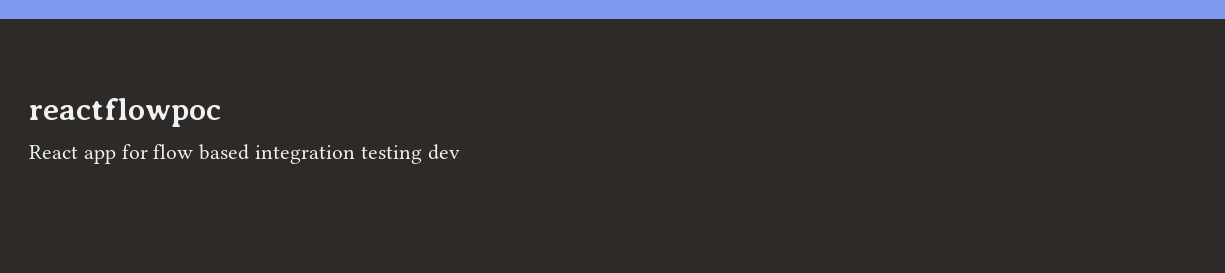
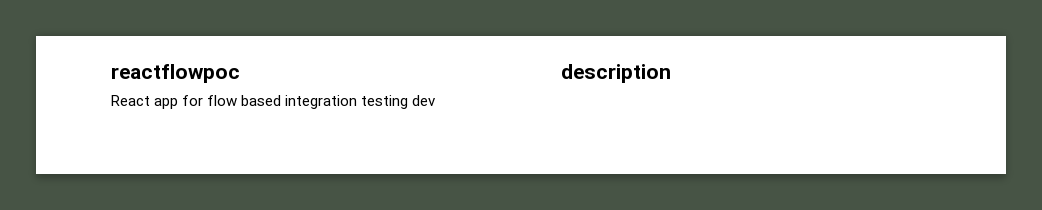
(460, 152) none -> [561,64,671,83] // description

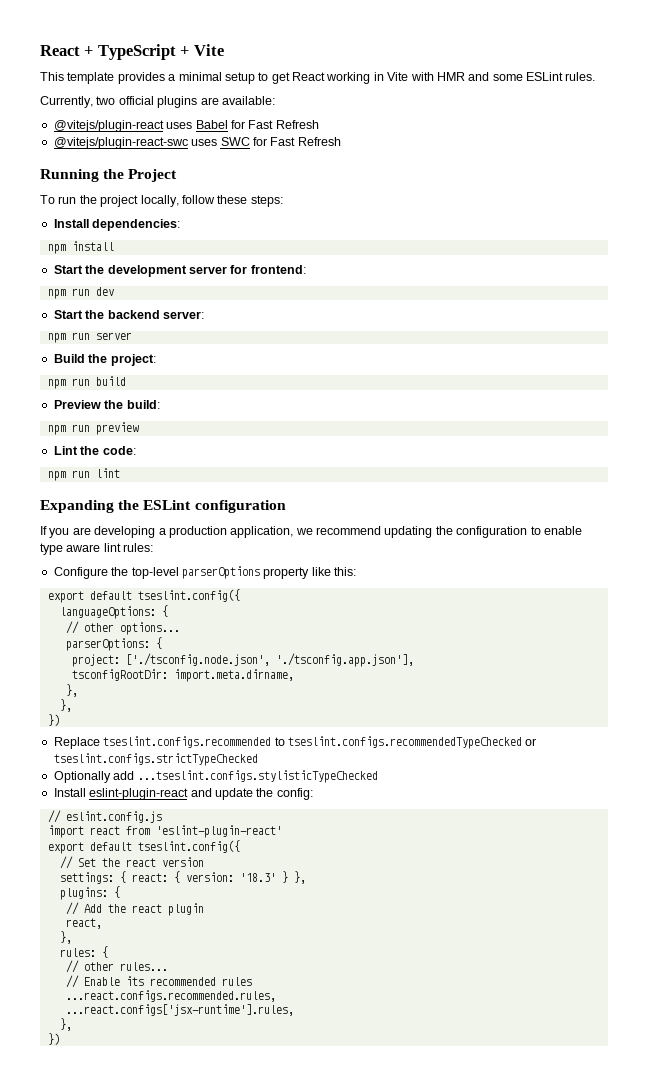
[111,64,240,83] [111,95,436,109] [561,64,671,83] reactflowpoc // React app for flow based integration testing dev // description -> [40,44,224,60] [40,72,596,84] [40,96,275,108] [53,120,319,132] [53,137,341,149] [40,169,178,182] [40,195,283,207] [53,219,181,231] [47,241,114,254] [53,265,306,277] [47,287,114,299] [53,310,204,319] [47,332,132,343] [53,354,156,366] [47,376,126,389] [53,400,160,409] [47,422,139,435] [53,446,136,455] [47,468,120,481] [40,500,286,513] [40,526,582,538] [40,543,154,555] [53,566,356,579] [47,589,240,603] [59,605,168,619] [65,621,180,635] [65,637,162,651] [71,653,414,667] [71,669,294,682] [65,684,78,697] [59,699,72,712] [47,714,60,726] [53,736,537,749] [53,753,258,766] [53,770,378,783] [53,788,313,800] [47,810,162,823] [47,825,282,838] [47,840,240,854] [59,856,204,869] [59,871,306,884] [59,886,120,900] [65,902,204,916] [65,918,102,929] [59,931,72,944] [59,946,108,958] [65,960,168,973] [65,975,252,988] [65,990,276,1002] [65,1004,294,1016] [59,1018,72,1031] [47,1033,60,1045] React + TypeScript + Vite // This template provides a minimal setup to get React working in Vite with HMR and some ESLint rules. // Currently, two official plugins are available: // @vitejs/plugin-react uses Babel for Fast Refresh // @vitejs/plugin-react-swc uses SWC for Fast Refresh // Running the Project // To run the project locally, follow these steps: // Install dependencies: // npm install // Start the development server for frontend: // npm run dev // Start the backend server: // npm run server // Build the project: // npm run build // Preview the build: // npm run preview // Lint the code: // npm run lint // Expanding the ESLint configuration // If you are developing a production application, we recommend updating the configuration to enable type aware lint rules: // Configure the top-level parserOptions property like this: // export default tseslint.config({ // languageOptions: { // // other options... // parserOptions: { // project: ['./tsconfig.node.json', './tsconfig.app.json'], // tsconfigRootDir: import.meta.dirname, // }, // }, // }) // Replace tseslint.configs.recommended to tseslint.configs.recommendedTypeChecked or tseslint.configs.strictTypeChecked // Optionally add ...tseslint.configs.stylisticTypeChecked // Install eslint-plugin-react and update the config: // // eslint.config.js // import react from 'eslint-plugin-react' // export default tseslint.config({ // // Set the react version // settings: { react: { version: '18.3' } }, // plugins: { // // Add the react plugin // react, // }, // rules: { // // other rules... // // Enable its recommended rules // ...react.configs.recommended.rules, // ...react.configs['jsx-runtime'].rules, // }, // })

